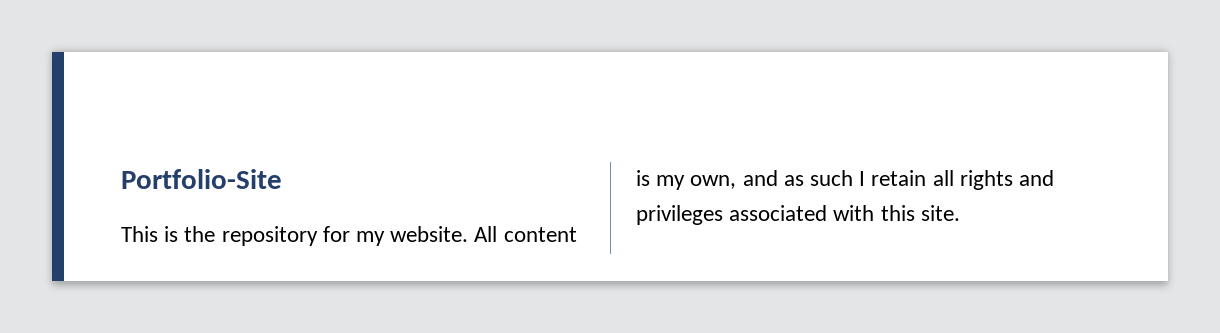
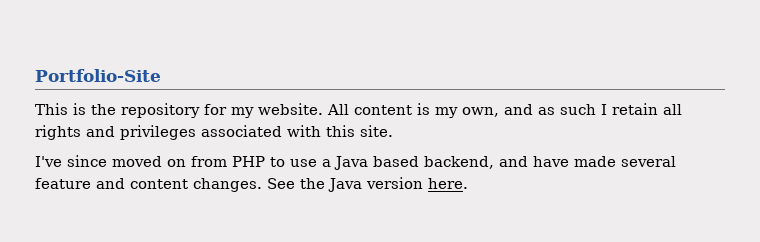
(960, 213) none -> [35,155,676,170] [35,177,468,192] // I've since moved on from PHP to use a Java based backend, and have made several feature and content changes. See the Java version here.

